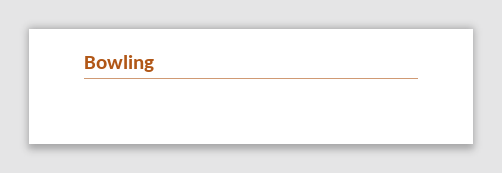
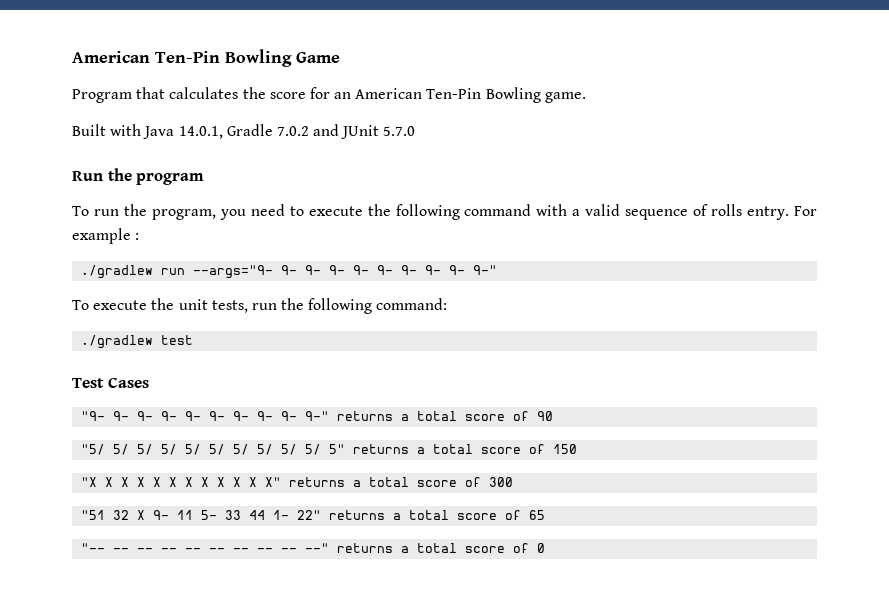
[84,55,154,72] Bowling -> [72,49,340,67] [72,87,586,103] [72,124,416,139] [72,168,205,185] [72,204,818,220] [72,228,140,244] [81,265,498,279] [72,298,448,314] [81,335,194,349] [72,377,149,388] [81,411,554,421] [81,444,578,455] [81,477,514,487] [81,510,546,520] [81,543,546,553] American Ten-Pin Bowling Game // Program that calculates the score for an American Ten-Pin Bowling game. // Built with Java 14.0.1, Gradle 7.0.2 and JUnit 5.7.0 // Run the program // To run the program, you need to execute the following command with a valid sequence of rolls entry. For example : // ./gradlew run --args="9- 9- 9- 9- 9- 9- 9- 9- 9- 9-" // To execute the unit tests, run the following command: // ./gradlew test // Test Cases // "9- 9- 9- 9- 9- 9- 9- 9- 9- 9-" returns a total score of 90 // "5/ 5/ 5/ 5/ 5/ 5/ 5/ 5/ 5/ 5/ 5" returns a total score of 150 // "X X X X X X X X X X X X" returns a total score of 300 // "51 32 X 9- 11 5- 33 44 1- 22" returns a total score of 65 // "-- -- -- -- -- -- -- -- -- --" returns a total score of 0

